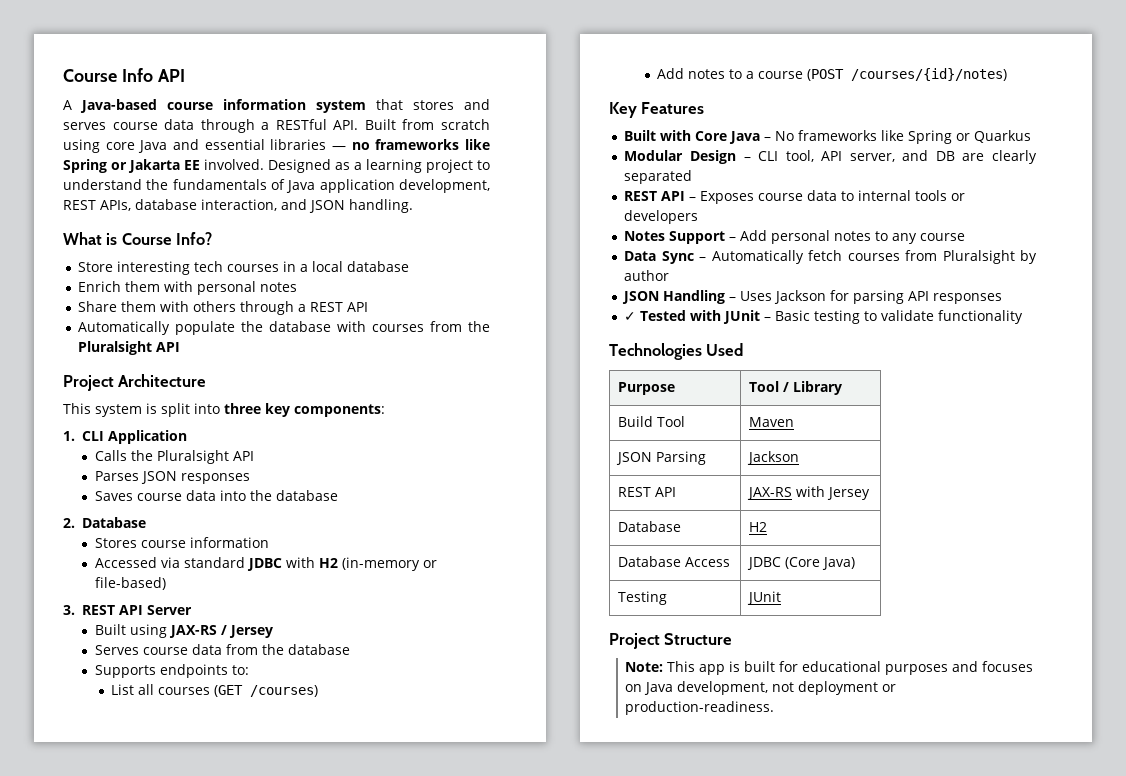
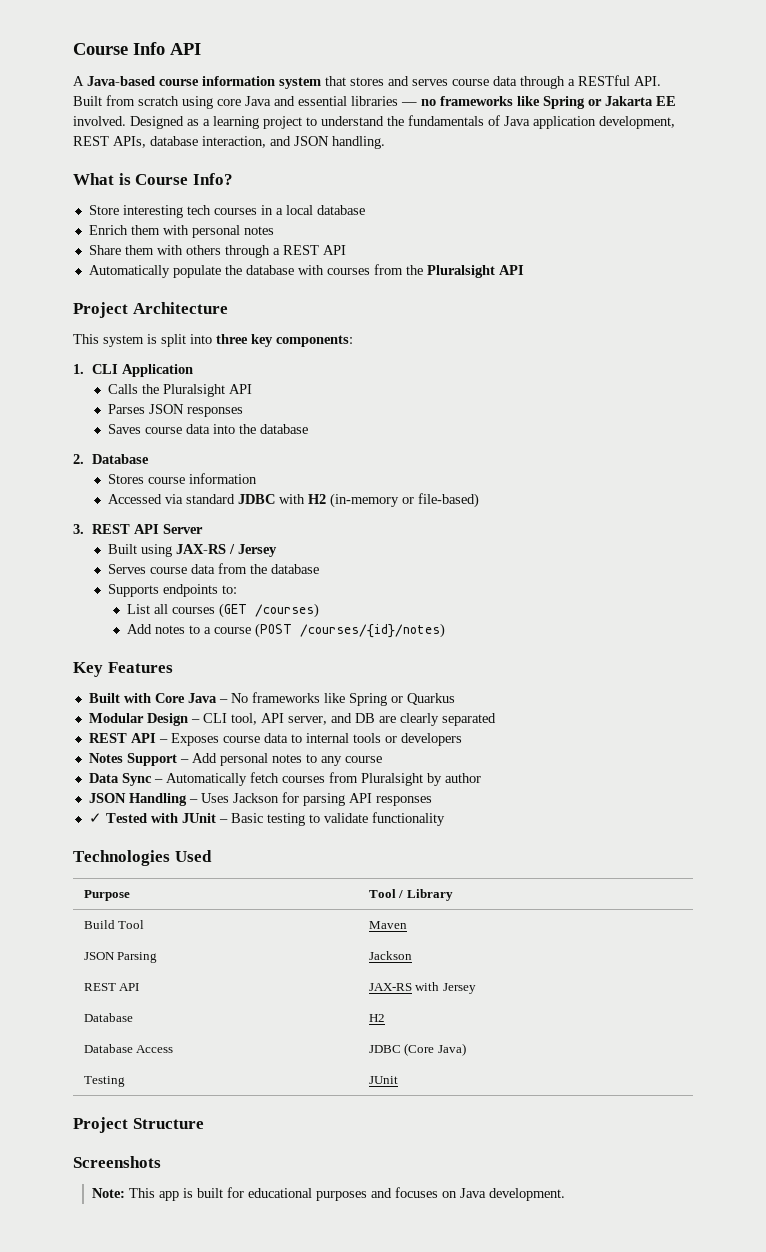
(733, 639) none -> [73,1156,161,1168] // Screenshots
[677,681,897,695] [625,701,775,715] development, not deployment or production-readiness. -> [489,1188,566,1201] development.

